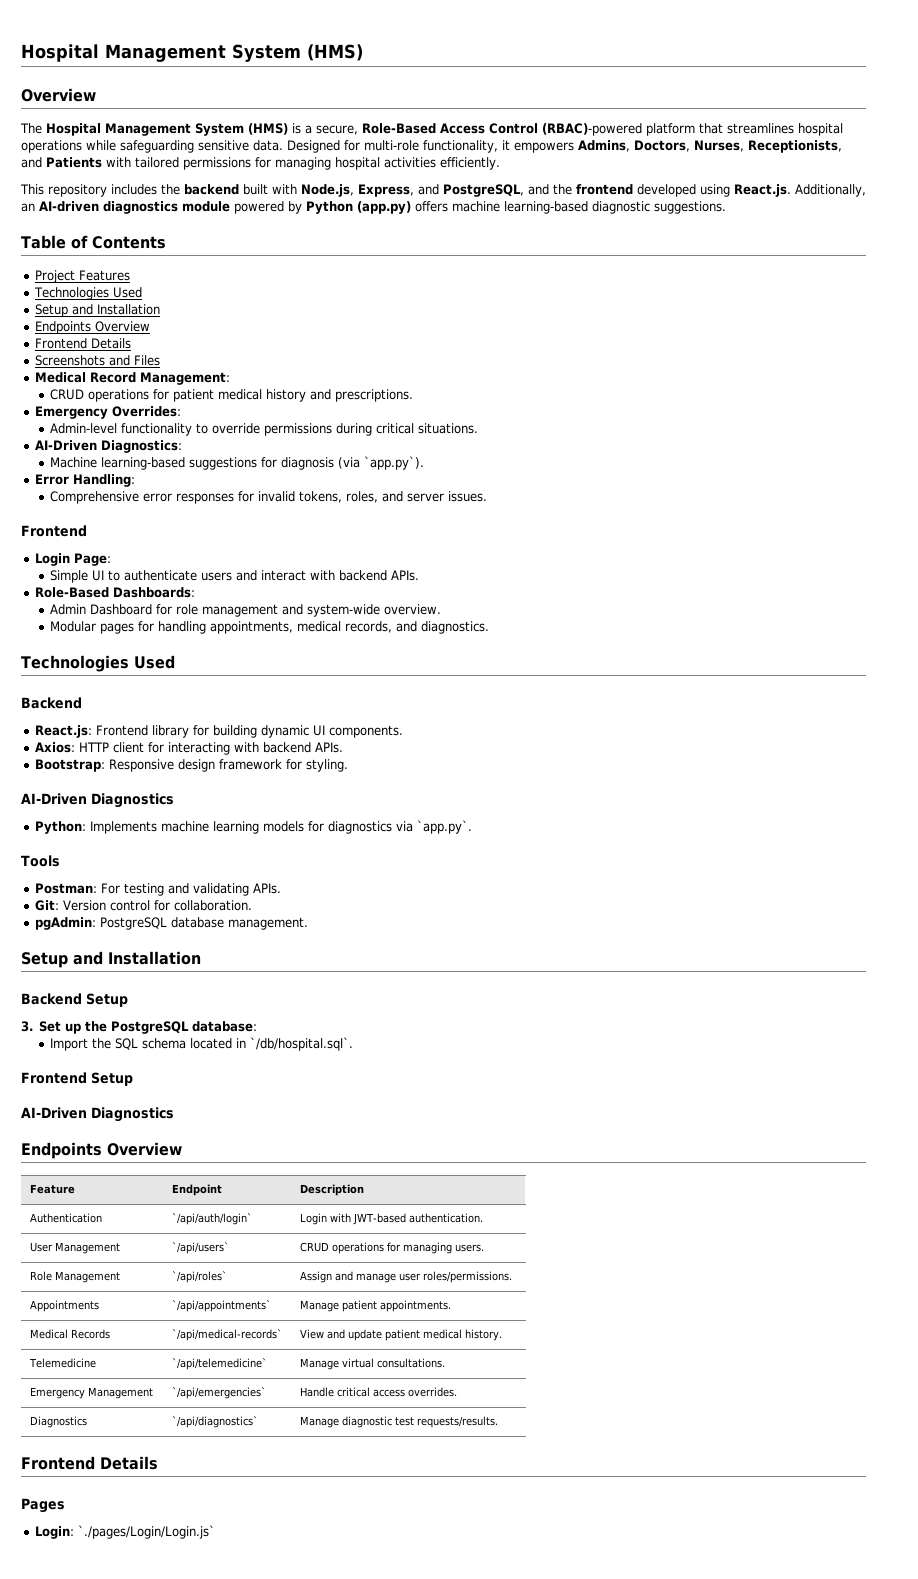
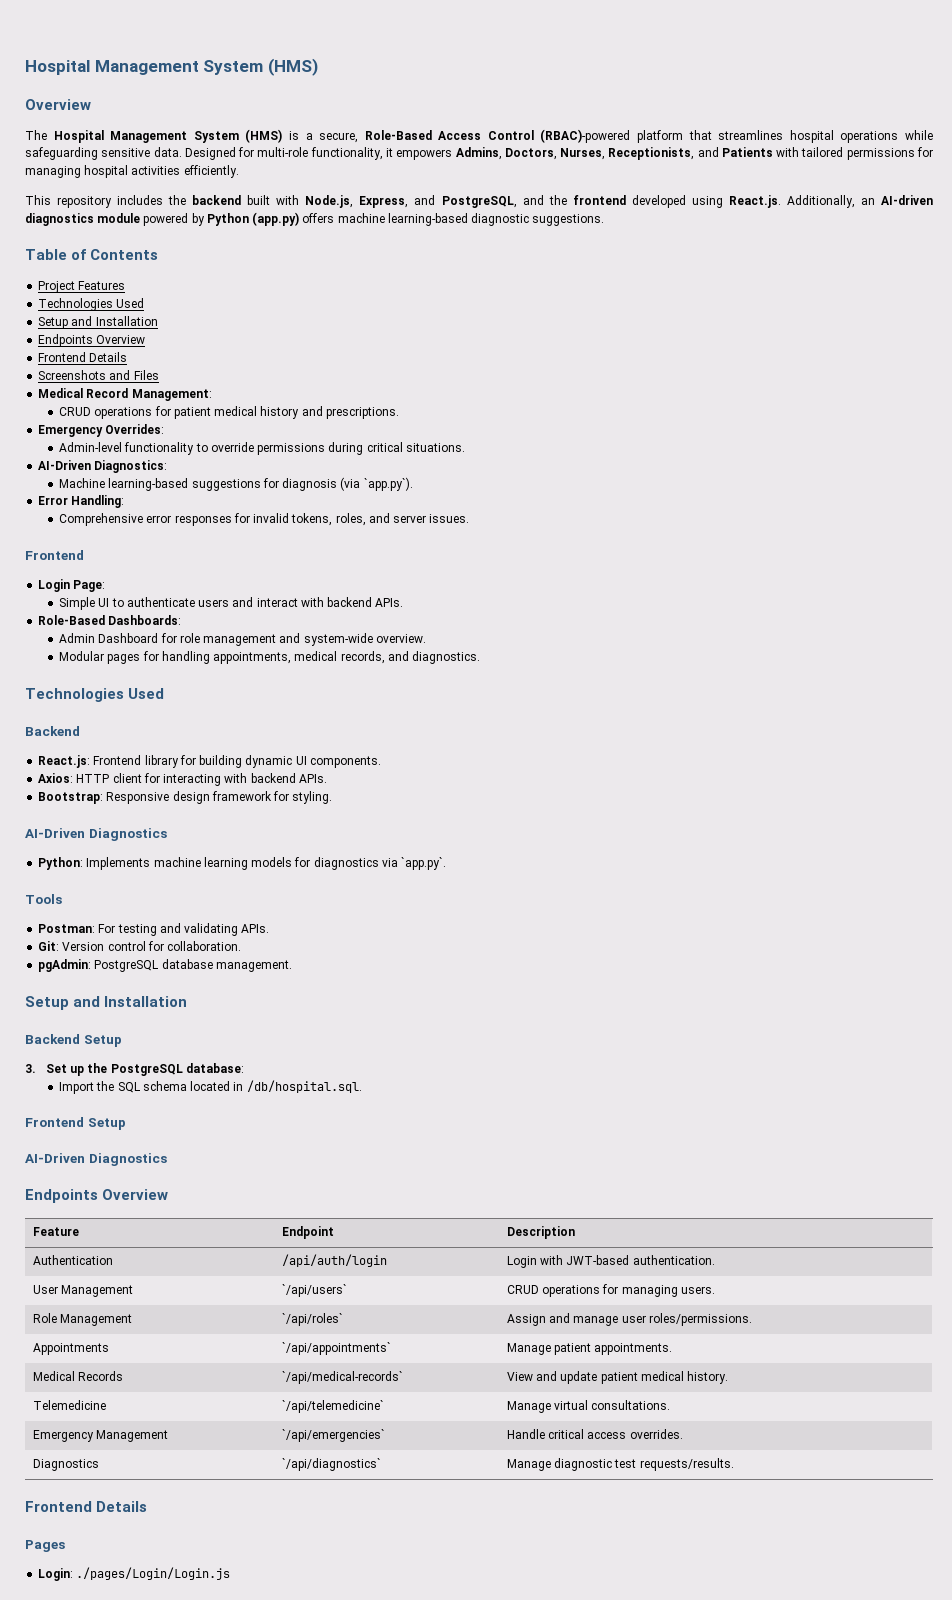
[250,1037,354,1051] `/db/hospital.sql`. -> [246,1080,362,1093] /db/hospital.sql.
[171,1213,252,1225] `/api/auth/login` -> [281,1254,387,1267] /api/auth/login
[77,1525,215,1539] `./pages/Login/Login.js` -> [76,1567,231,1580] ./pages/Login/Login.js

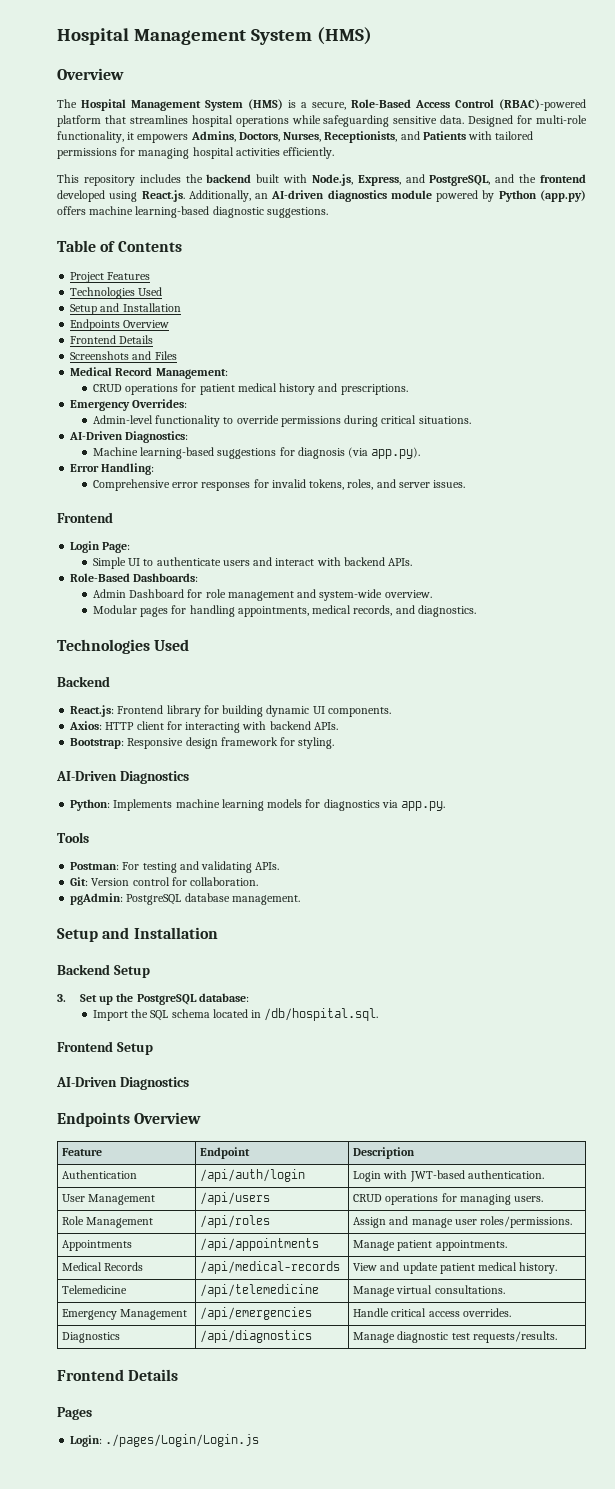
[363,477,413,491] `app.py`). -> [371,447,421,459] app.py).
[401,857,447,870] `app.py`. -> [401,801,446,811] app.py.
[281,1284,347,1297] `/api/users` -> [200,1192,271,1205] /api/users
[281,1313,343,1326] `/api/roles` -> [200,1215,271,1228] /api/roles
[281,1342,391,1355] `/api/appointments` -> [200,1238,320,1251] /api/appointments
[281,1371,403,1384] `/api/medical-records` -> [200,1261,341,1274] /api/medical-records
[281,1400,384,1413] `/api/telemedicine` -> [200,1284,320,1297] /api/telemedicine
[281,1429,385,1442] `/api/emergencies` -> [200,1307,313,1320] /api/emergencies
[281,1458,381,1471] `/api/diagnostics` -> [200,1330,313,1343] /api/diagnostics

